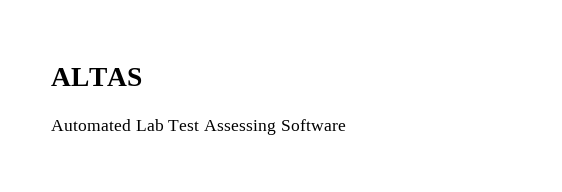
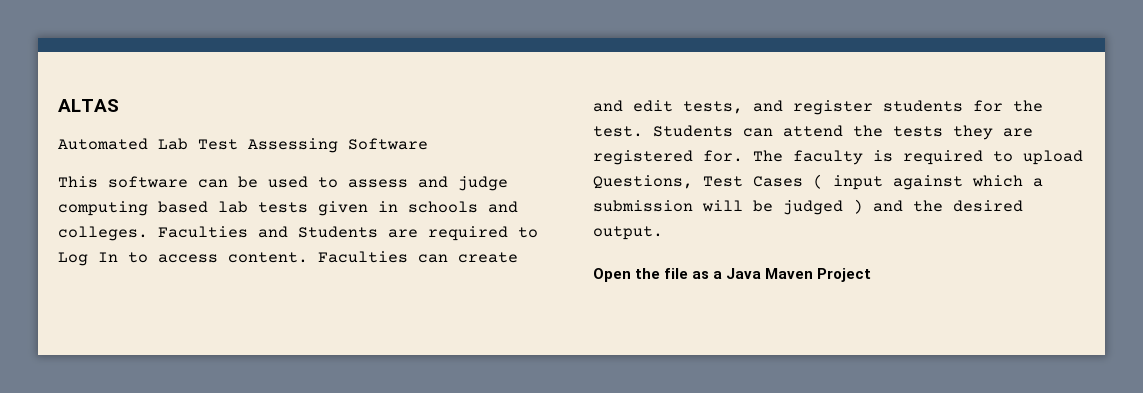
(346, 125) none -> [58,176,508,191] [58,201,518,216] [58,226,538,241] [58,251,518,266] [593,100,1043,115] [593,125,1033,140] [593,150,1083,165] [593,174,1043,190] [593,199,1023,215] [593,226,663,240] [593,268,872,282] // This software can be used to assess and judge computing based lab tests given in schools and colleges. Faculties and Students are required to Log In to access content. Faculties can create and edit tests, and register students for the test. Students can attend the tests they are registered for. The faculty is required to upload Questions, Test Cases ( input against which a submission will be judged ) and the desired output. // Open the file as a Java Maven Project

